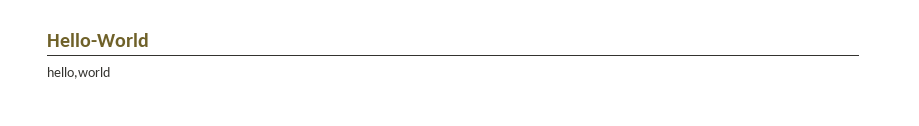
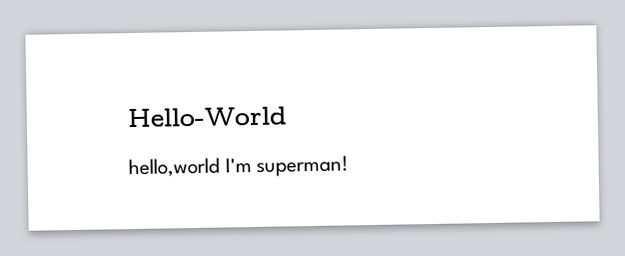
(110, 73) none -> [224,155,350,177] I'm superman!

